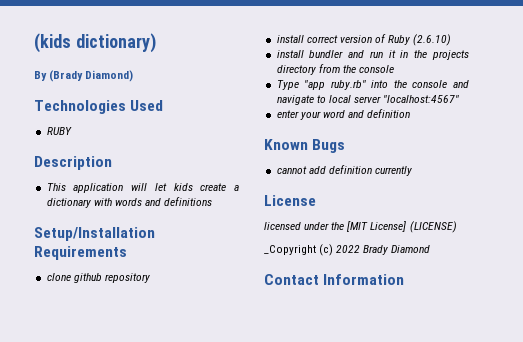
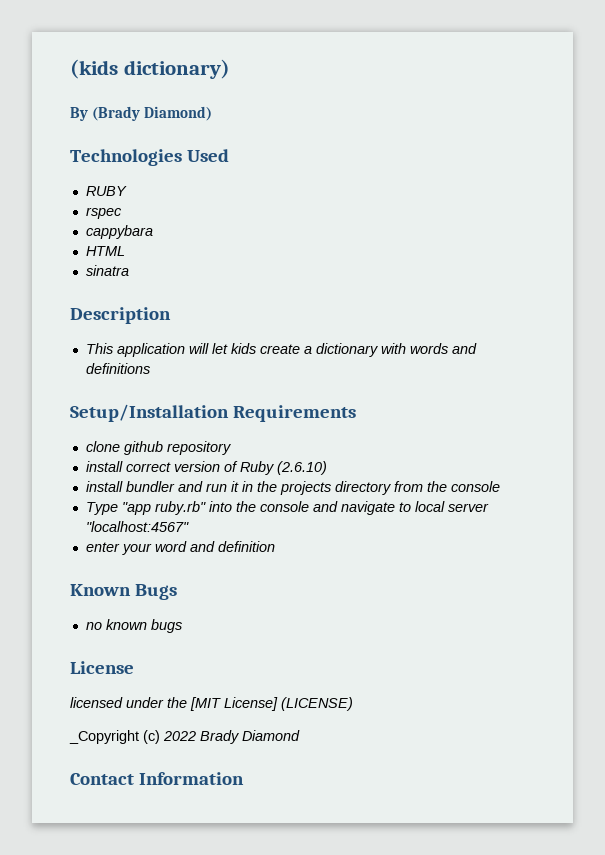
(72, 131) none -> [85,207,122,219] [85,225,153,239] [85,246,125,256] [85,265,129,276] // rspec // cappybara // HTML // sinatra
[276,165,412,176] cannot add definition currently -> [85,619,182,633] no known bugs

